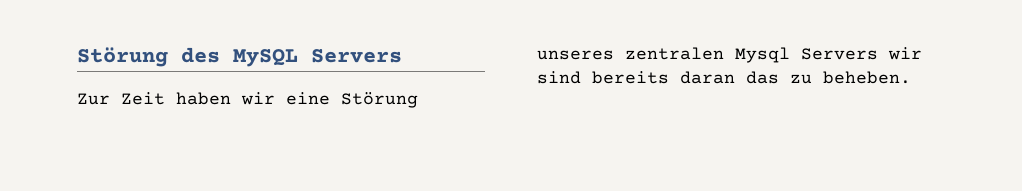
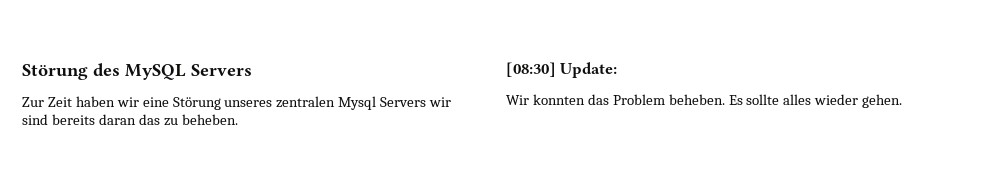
(911, 77) none -> [506,62,618,78] [506,94,903,108] // [08:30] Update: // Wir konnten das Problem beheben. Es sollte alles wieder gehen.

